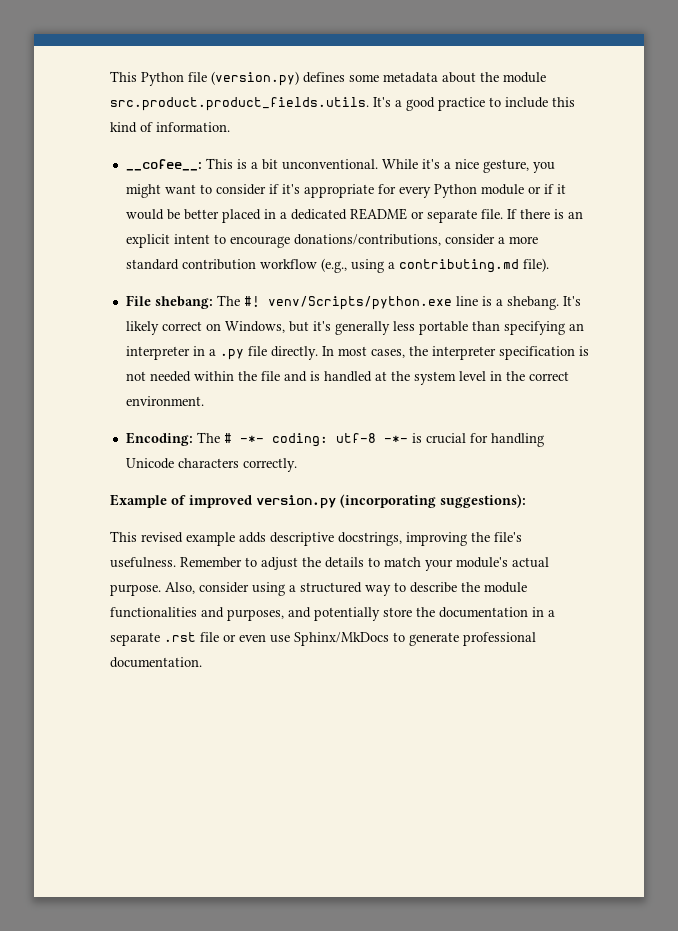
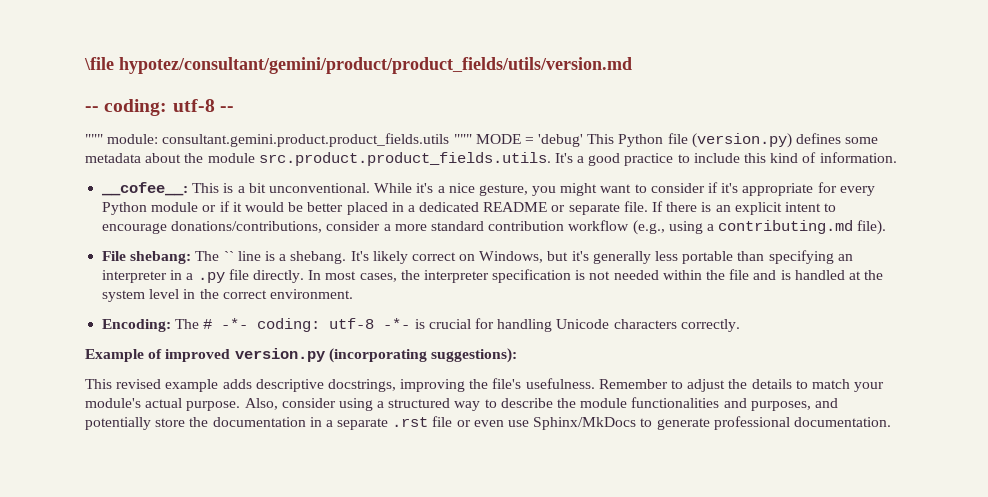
(110, 76) none -> [84,57,632,74] [85,99,234,116] [85,133,584,147] \file hypotez/consultant/gemini/product/product_fields/utils/version.md // -- coding: utf-8 -- // """ module: consultant.gemini.product.product_fields.utils """ MODE = 'debug'
[243,296,452,310] #! venv/Scripts/python.exe -> [223,251,234,261] ``

